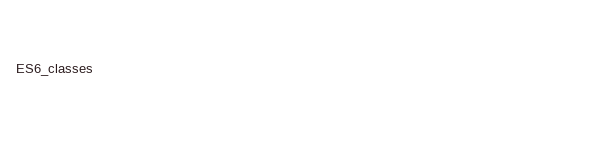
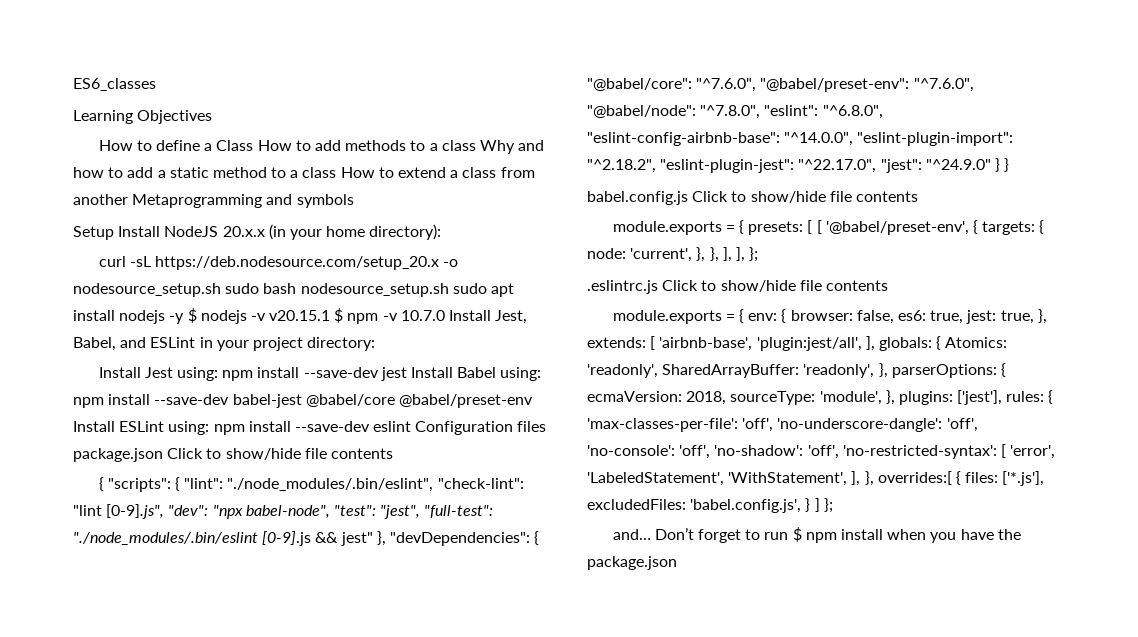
(93, 70) none -> [73,110,213,124] [98,140,545,154] [73,167,535,178] [73,194,354,208] [73,224,442,240] [98,256,459,270] [73,283,514,297] [73,308,528,324] [73,337,376,351] [98,367,542,381] [73,394,533,408] [73,421,547,435] [73,448,393,462] [98,477,524,492] [73,504,494,519] [73,531,540,546] [587,78,974,92] [587,105,883,119] [587,132,1014,146] [587,158,1010,173] [587,191,918,205] [612,220,1045,235] [587,247,759,262] [587,280,888,294] [612,309,1047,324] [587,336,1008,351] [587,363,1006,378] [587,390,1054,405] [587,418,978,432] [587,444,1056,459] [587,471,1045,486] [587,498,833,513] [612,527,1021,543] [587,556,677,570] // Learning Objectives // How to define a Class How to add methods to a class Why and how to add a static method to a class How to extend a class from another Metaprogramming and symbols // Setup Install NodeJS 20.x.x (in your home directory): // curl -sL https://deb.nodesource.com/setup_20.x -o nodesource_setup.sh sudo bash nodesource_setup.sh sudo apt install nodejs -y $ nodejs -v v20.15.1 $ npm -v 10.7.0 Install Jest, Babel, and ESLint in your project directory: // Install Jest using: npm install --save-dev jest Install Babel using: npm install --save-dev babel-jest @babel/core @babel/preset-env Install ESLint using: npm install --save-dev eslint Configuration files package.json Click to show/hide file contents // { "scripts": { "lint": "./node_modules/.bin/eslint", "check-lint": "lint [0-9].js", "dev": "npx babel-node", "test": "jest", "full-test": "./node_modules/.bin/eslint [0-9].js && jest" }, "devDependencies": { "@babel/core": "^7.6.0", "@babel/preset-env": "^7.6.0", "@babel/node": "^7.8.0", "eslint": "^6.8.0", "eslint-config-airbnb-base": "^14.0.0", "eslint-plugin-import": "^2.18.2", "eslint-plugin-jest": "^22.17.0", "jest": "^24.9.0" } } // babel.config.js Click to show/hide file contents // module.exports = { presets: [ [ '@babel/preset-env', { targets: { node: 'current', }, }, ], ], }; // .eslintrc.js Click to show/hide file contents // module.exports = { env: { browser: false, es6: true, jest: true, }, extends: [ 'airbnb-base', 'plugin:jest/all', ], globals: { Atomics: 'readonly', SharedArrayBuffer: 'readonly', }, parserOptions: { ecmaVersion: 2018, sourceType: 'module', }, plugins: ['jest'], rules: { 'max-classes-per-file': 'off', 'no-underscore-dangle': 'off', 'no-console': 'off', 'no-shadow': 'off', 'no-restricted-syntax': [ 'error', 'LabeledStatement', 'WithStatement', ], }, overrides:[ { files: ['*.js'], excludedFiles: 'babel.config.js', } ] }; // and… Don’t forget to run $ npm install when you have the package.json

